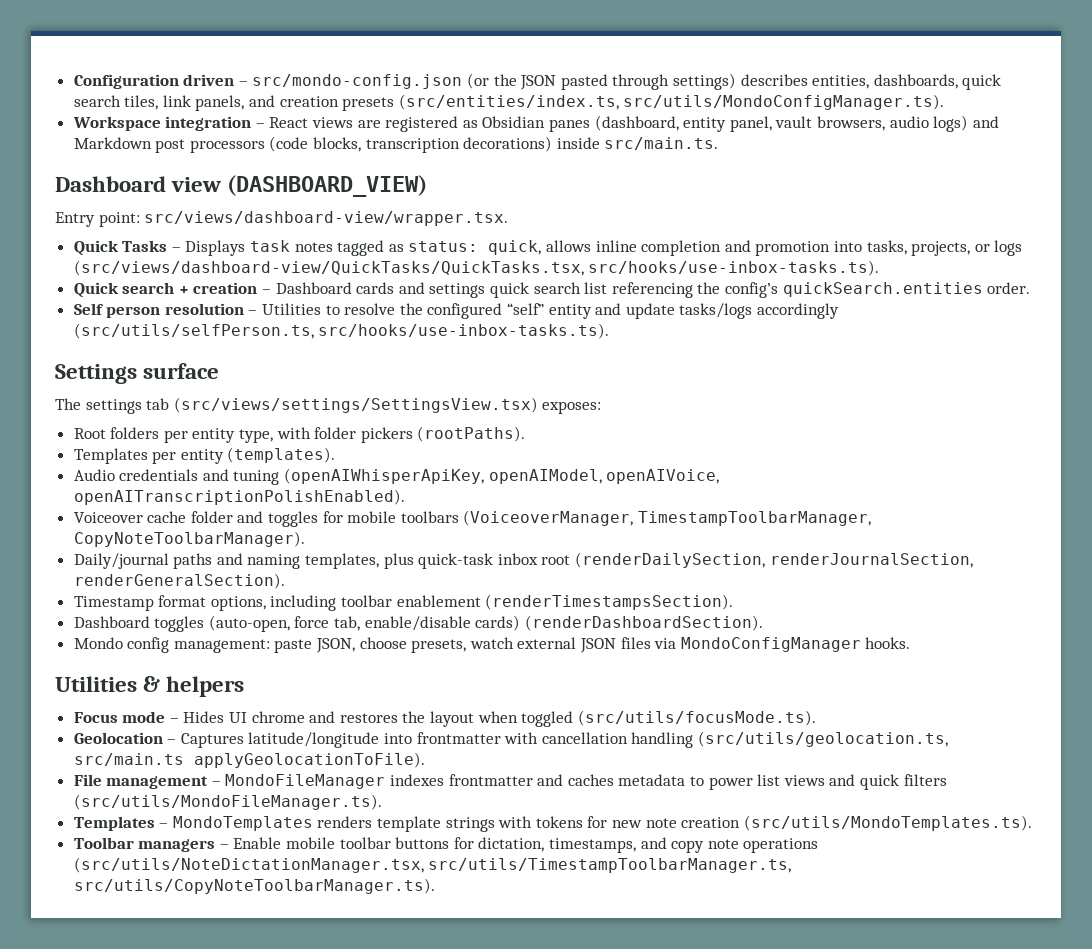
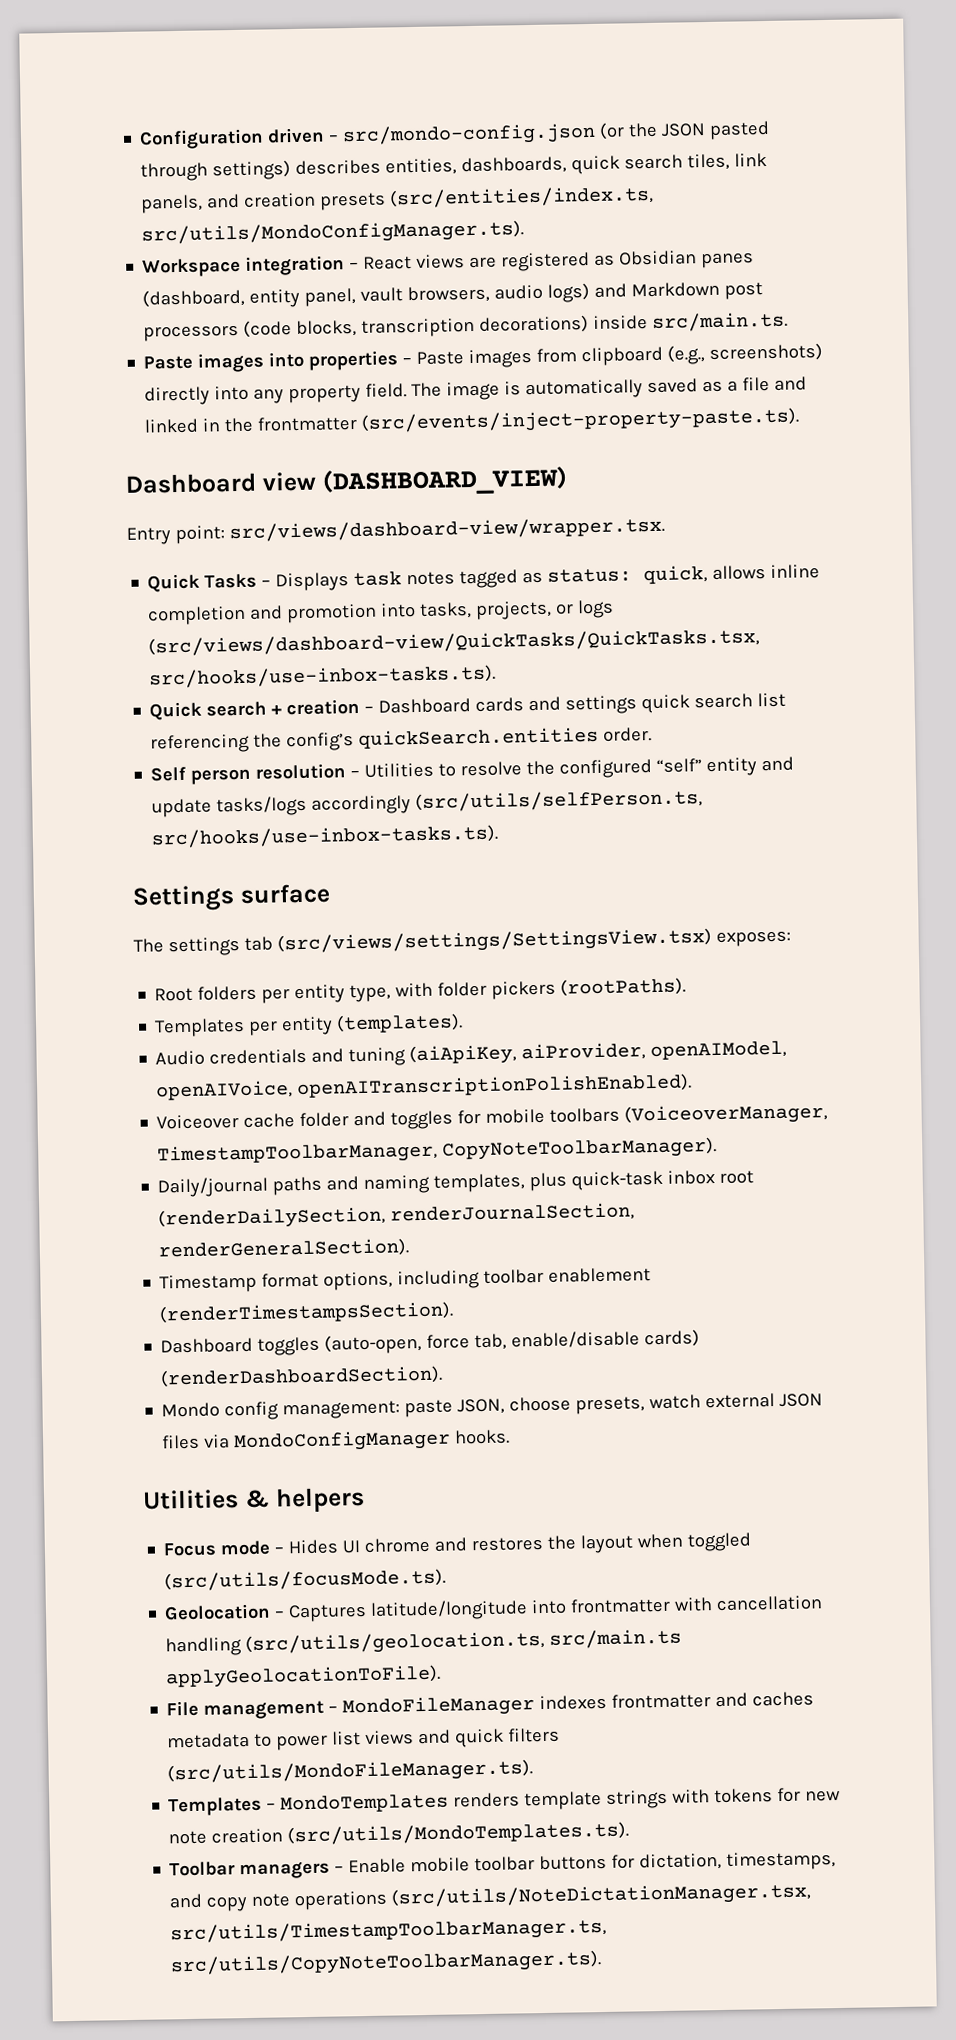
(719, 143) none -> [143,343,824,373] [144,376,808,406] [144,407,800,434] // Paste images into properties – Paste images from clipboard (e.g., screenshots) directly into any property field. The image is automatically saved as a file and linked in the frontmatter (src/events/inject-property-paste.ts).
[284,468,485,484] (openAIWhisperApiKey, -> [409,1042,647,1066] (aiApiKey, aiProvider,

